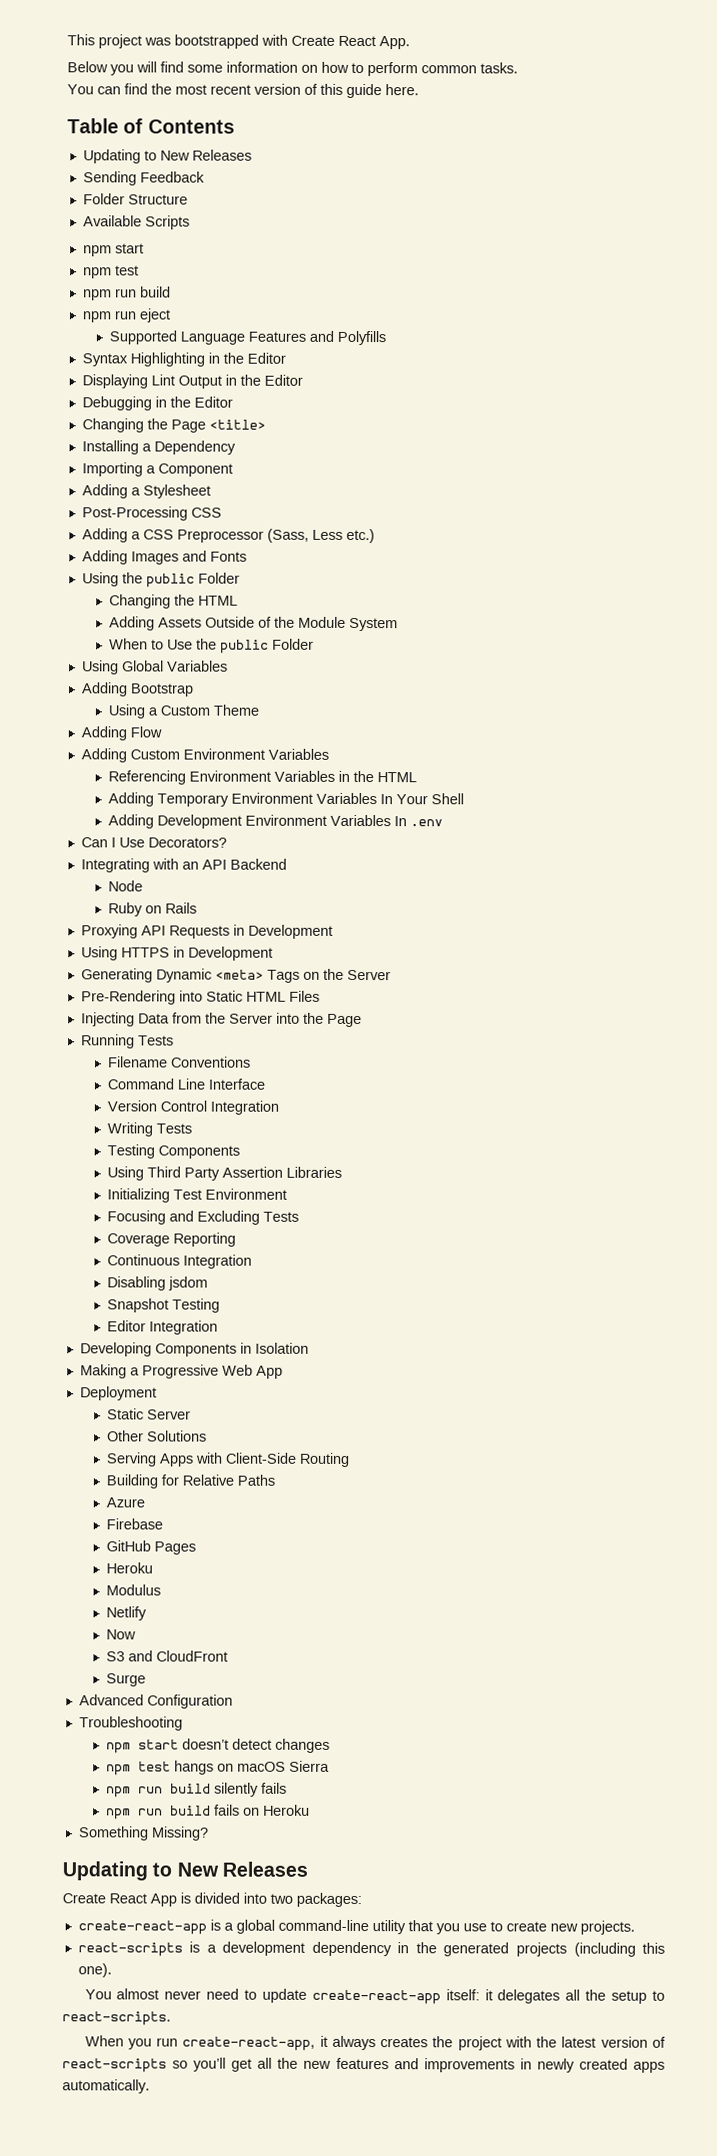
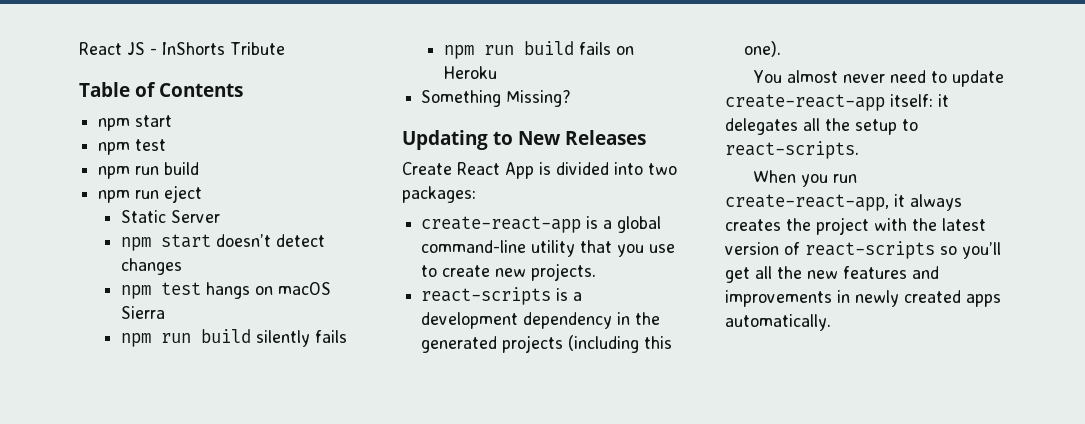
[67,34,410,50] [67,61,518,77] [67,83,419,99] [67,118,235,134] [82,149,252,164] [82,171,205,186] [82,193,188,205] [82,215,190,230] This project was bootstrapped with Create React App. // Below you will find some information on how to perform common tasks. // You can find the most recent version of this guide here. // Table of Contents // Updating to New Releases // Sending Feedback // Folder Structure // Available Scripts -> [79,42,285,55] [79,82,243,97] React JS - InShorts Tribute // Table of Contents
[108,330,386,346] [81,352,286,367] [81,374,303,389] [81,396,233,411] [81,418,266,433] [81,440,236,455] [81,462,233,477] [81,484,211,499] [81,506,222,521] [81,528,375,544] [81,550,247,565] [81,572,240,588] [108,594,238,609] [108,616,398,632] [108,638,314,654] [81,660,228,675] [80,682,194,697] [107,704,259,719] [80,726,162,741] [80,748,329,763] [107,770,417,785] [107,792,464,807] [107,814,443,829] [80,837,227,848] [80,858,287,873] [107,880,143,892] [107,902,197,917] [80,924,333,939] [80,946,273,961] [80,968,391,983] [80,990,320,1005] [80,1012,362,1028] [80,1034,174,1049] [107,1056,251,1068] [106,1078,265,1090] [106,1100,279,1115] [106,1122,192,1137] [106,1144,240,1159] [106,1166,342,1181] [106,1188,287,1203] [106,1210,299,1225] [106,1232,236,1247] [106,1254,252,1269] [106,1276,208,1291] [106,1298,220,1313] [106,1320,218,1335] [79,1342,309,1357] [79,1364,283,1379] [79,1386,157,1401] [106,1408,191,1420] [106,1430,207,1442] [105,1452,350,1467] [105,1474,275,1489] [105,1497,145,1508] [105,1518,163,1530] [105,1540,196,1555] [105,1562,153,1574] [105,1584,161,1596] [105,1606,147,1621] [105,1629,136,1640] [105,1650,228,1662] [105,1673,146,1687] [78,1694,233,1709] [78,1716,183,1731] Supported Language Features and Polyfills // Syntax Highlighting in the Editor // Displaying Lint Output in the Editor // Debugging in the Editor // Changing the Page <title> // Installing a Dependency // Importing a Component // Adding a Stylesheet // Post-Processing CSS // Adding a CSS Preprocessor (Sass, Less etc.) // Adding Images and Fonts // Using the public Folder // Changing the HTML // Adding Assets Outside of the Module System // When to Use the public Folder // Using Global Variables // Adding Bootstrap // Using a Custom Theme // Adding Flow // Adding Custom Environment Variables // Referencing Environment Variables in the HTML // Adding Temporary Environment Variables In Your Shell // Adding Development Environment Variables In .env // Can I Use Decorators? // Integrating with an API Backend // Node // Ruby on Rails // Proxying API Requests in Development // Using HTTPS in Development // Generating Dynamic <meta> Tags on the Server // Pre-Rendering into Static HTML Files // Injecting Data from the Server into the Page // Running Tests // Filename Conventions // Command Line Interface // Version Control Integration // Writing Tests // Testing Components // Using Third Party Assertion Libraries // Initializing Test Environment // Focusing and Excluding Tests // Coverage Reporting // Continuous Integration // Disabling jsdom // Snapshot Testing // Editor Integration // Developing Components in Isolation // Making a Progressive Web App // Deployment // Static Server // Other Solutions // Serving Apps with Client-Side Routing // Building for Relative Paths // Azure // Firebase // GitHub Pages // Heroku // Modulus // Netlify // Now // S3 and CloudFront // Surge // Advanced Configuration // Troubleshooting -> [120,210,220,223] Static Server

